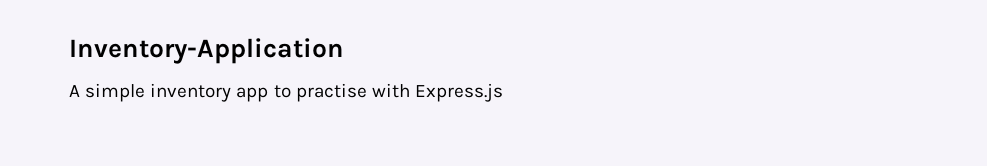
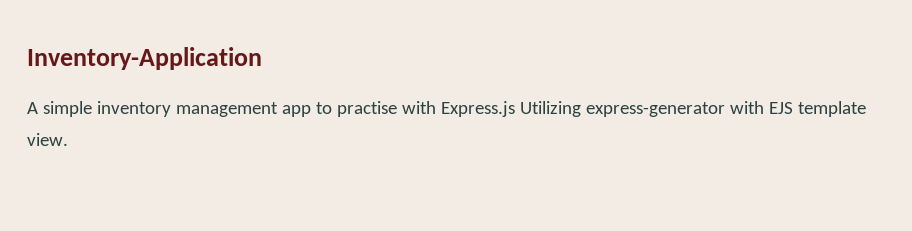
(232, 92) none -> [175,102,278,117] management
(503, 92) none -> [519,101,866,117] [27,133,68,146] Utilizing express-generator with EJS template view.

